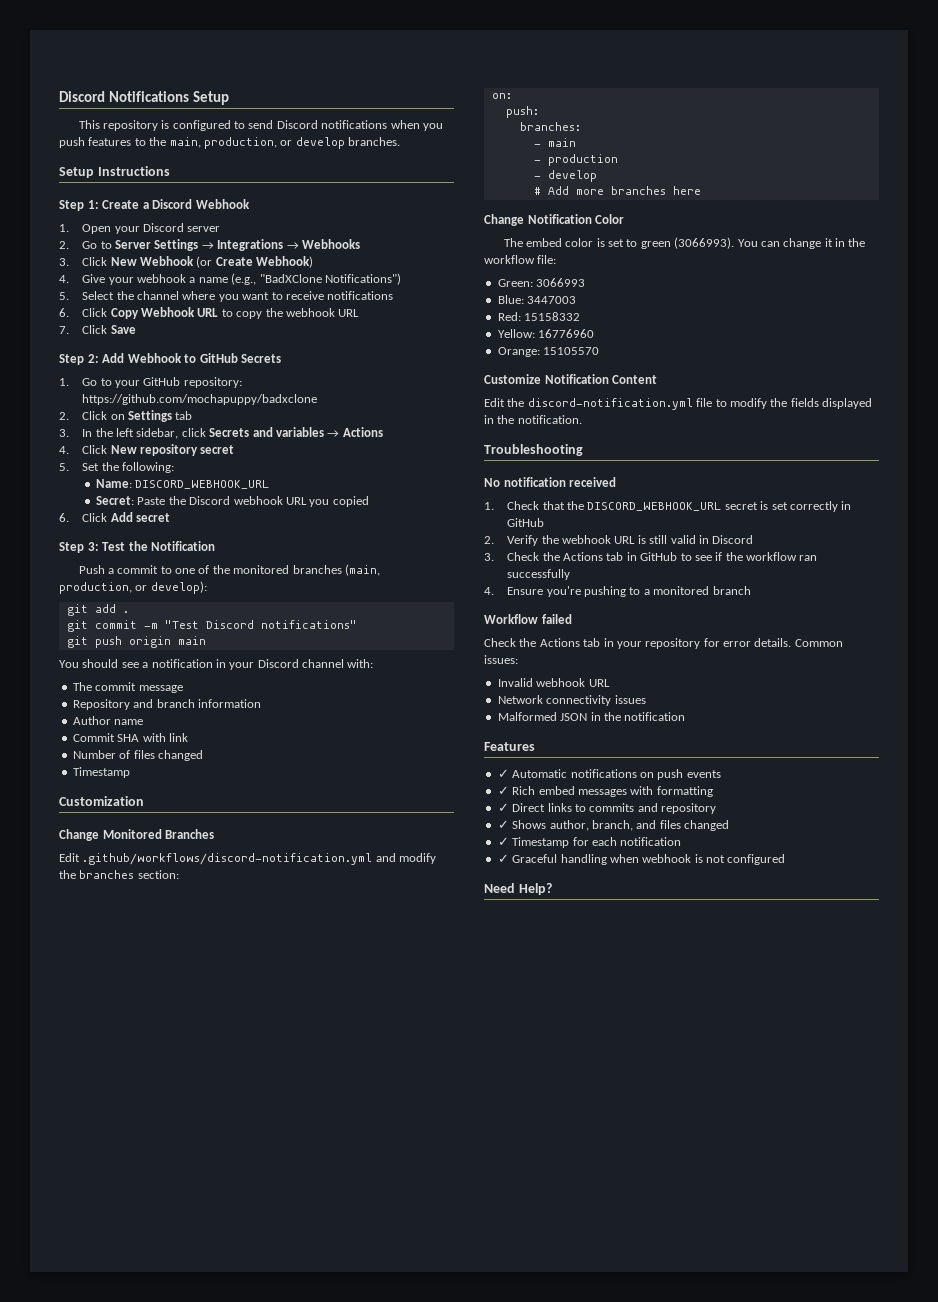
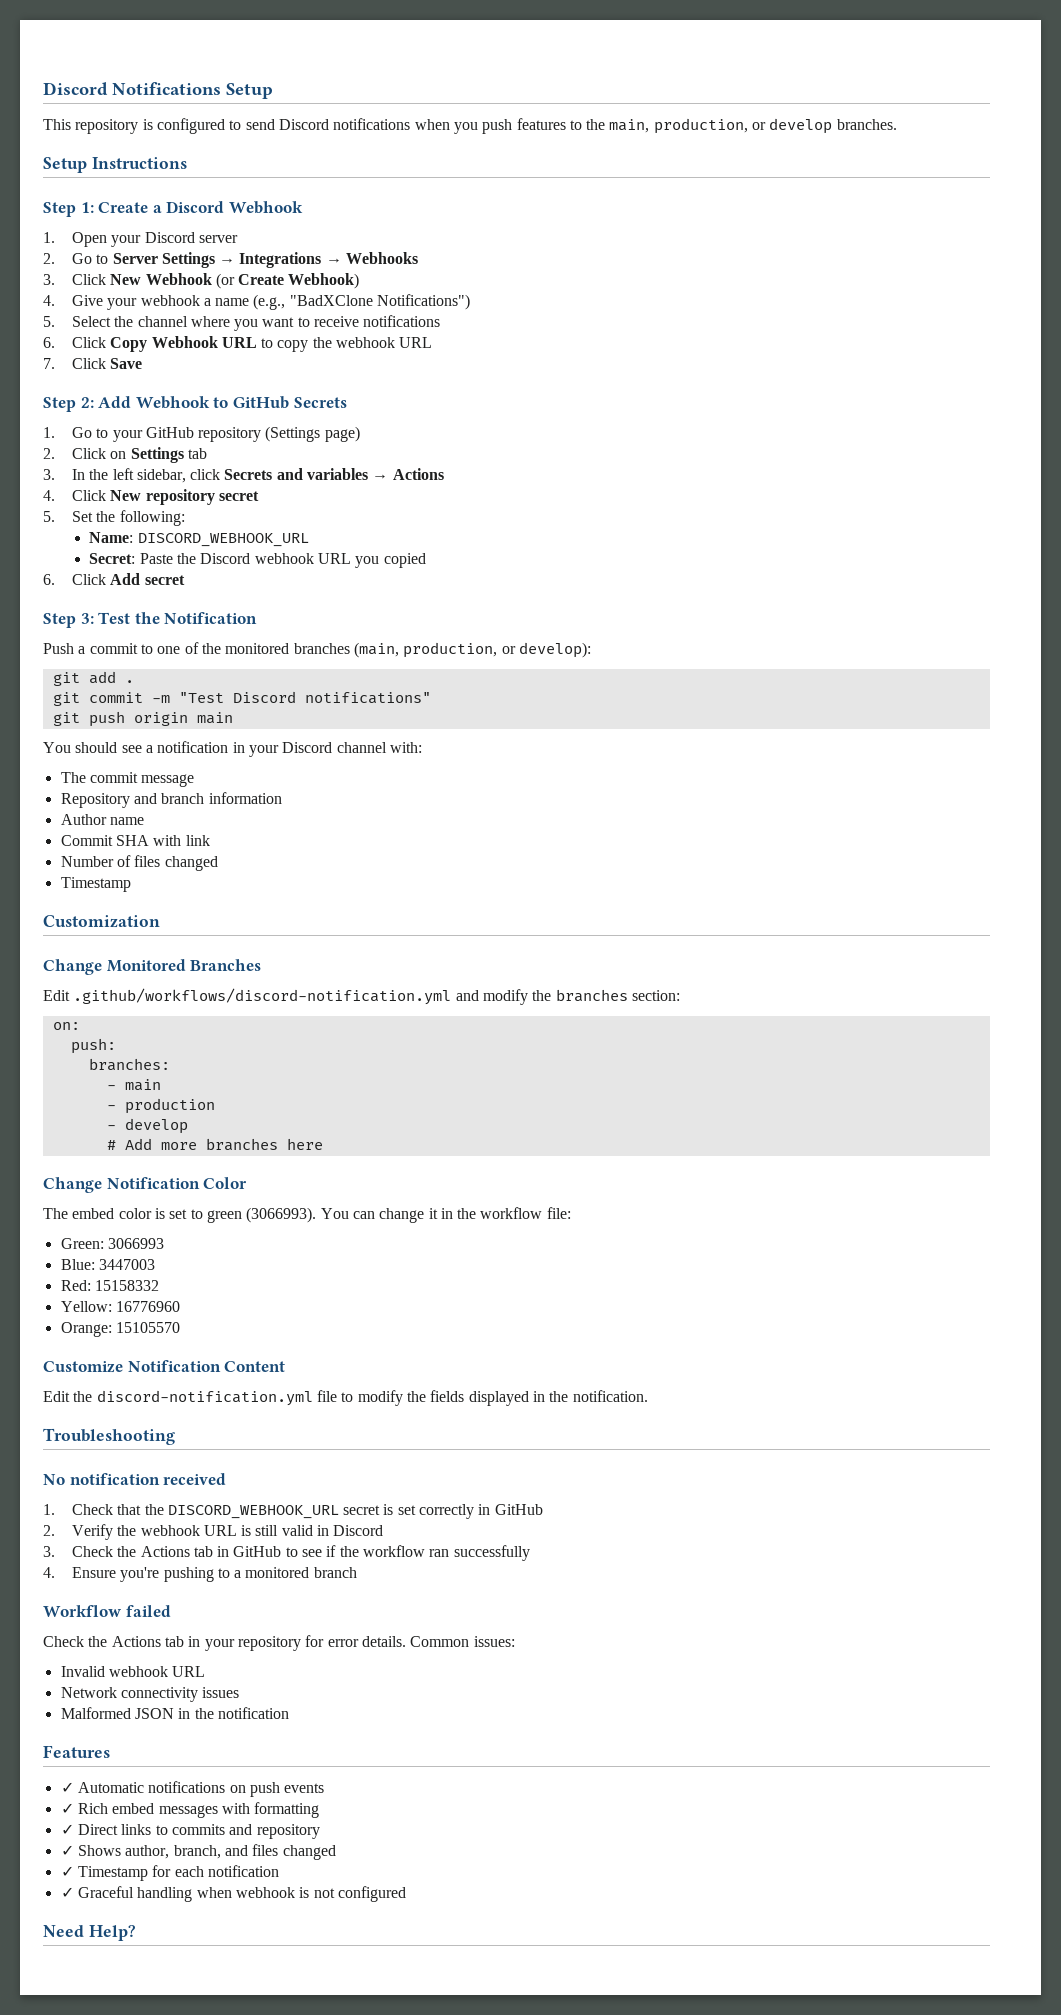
[183,377,242,388] [82,394,318,405] repository: https://github.com/mochapuppy/badxclone -> [198,426,360,442] repository (Settings page)

